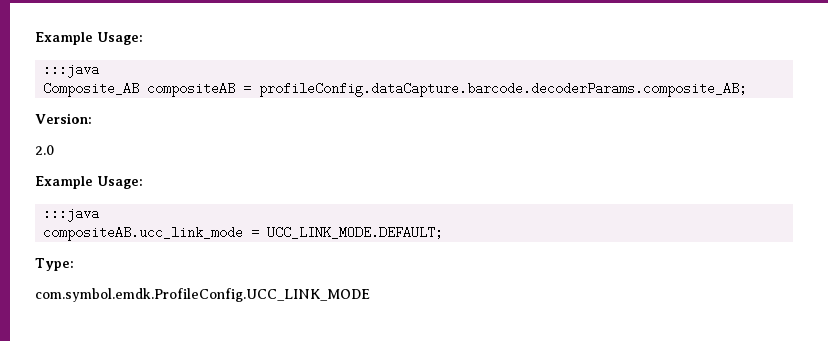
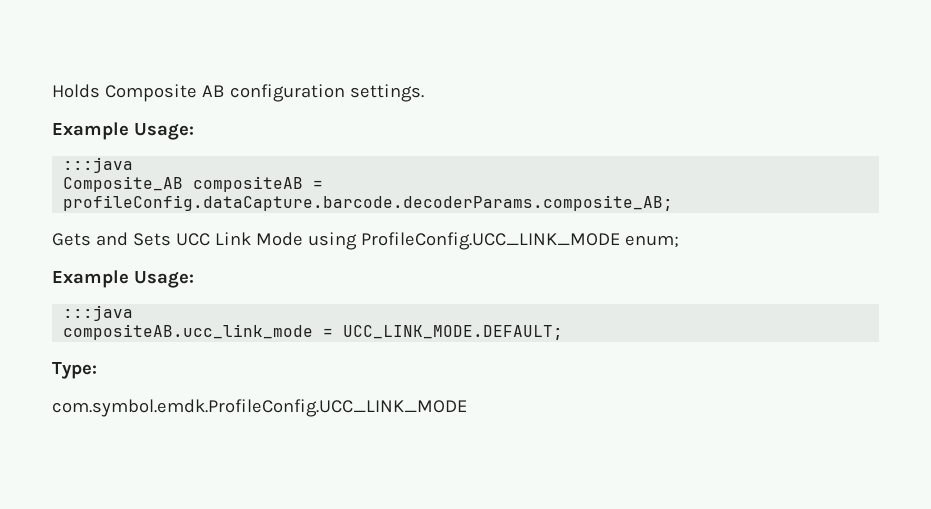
(35, 38) none -> [52,84,424,102] Holds Composite AB configuration settings. //
[35,113,92,124] [35,145,54,155] Version: // 2.0 -> [52,232,679,250] Gets and Sets UCC Link Mode using ProfileConfig.UCC_LINK_MODE enum;

